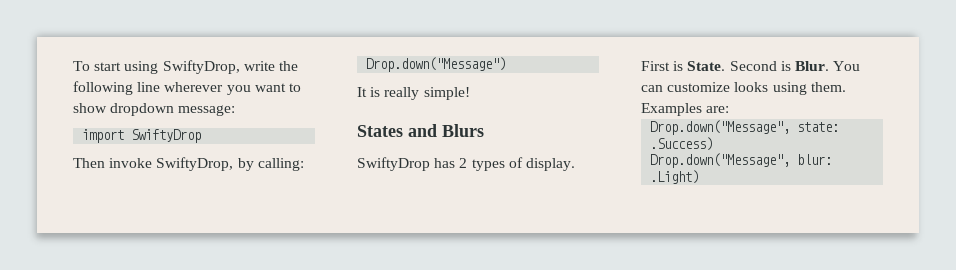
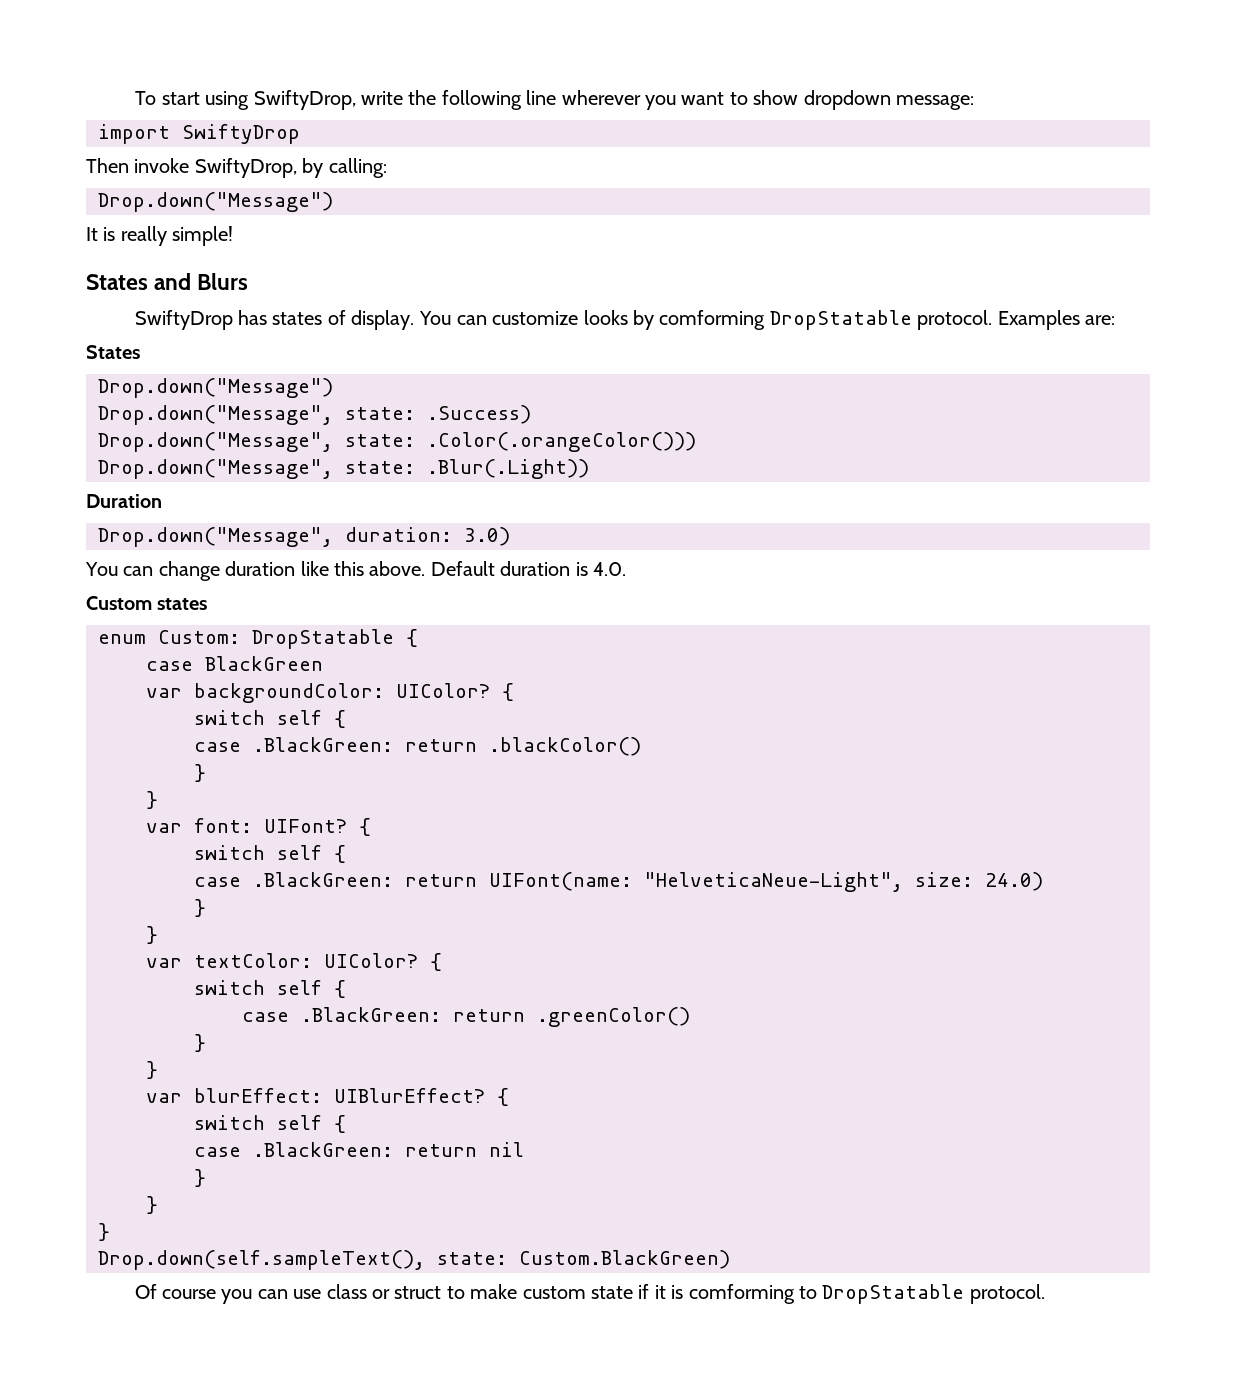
[459,157,575,171] [641,61,861,71] [641,82,846,95] 2 types of display. First is State. Second is Blur. You can customize looks using them. -> [272,310,993,330] states of display. You can customize looks by comforming DropStatable protocol.
(730, 109) none -> [86,345,140,359] [98,378,333,398] // States // Drop.down("Message")
[797,154,833,165] [650,170,700,184] blur: .Light) -> [345,432,696,452] [98,459,589,479] [86,494,162,508] [98,527,510,547] [85,561,626,581] [86,596,208,610] [98,629,418,649] [146,656,323,671] [146,683,514,703] [194,710,346,728] [194,737,641,756] [194,764,206,782] [146,791,158,809] [146,818,371,836] [194,845,346,863] [194,872,1043,892] [194,899,206,917] [146,926,158,944] [146,953,442,971] [194,980,346,998] [242,1007,690,1027] [194,1034,206,1052] [146,1061,158,1079] [146,1088,509,1106] [194,1115,346,1133] [194,1142,524,1157] [194,1169,206,1187] [146,1196,158,1214] [98,1223,110,1241] [98,1250,730,1270] [134,1284,1045,1304] state: .Color(.orangeColor())) // Drop.down("Message", state: .Blur(.Light)) // Duration // Drop.down("Message", duration: 3.0) // You can change duration like this above. Default duration is 4.0. // Custom states // enum Custom: DropStatable { // case BlackGreen // var backgroundColor: UIColor? { // switch self { // case .BlackGreen: return .blackColor() // } // } // var font: UIFont? { // switch self { // case .BlackGreen: return UIFont(name: "HelveticaNeue-Light", size: 24.0) // } // } // var textColor: UIColor? { // switch self { // case .BlackGreen: return .greenColor() // } // } // var blurEffect: UIBlurEffect? { // switch self { // case .BlackGreen: return nil // } // } // } // Drop.down(self.sampleText(), state: Custom.BlackGreen) // Of course you can use class or struct to make custom state if it is comforming to DropStatable protocol.

